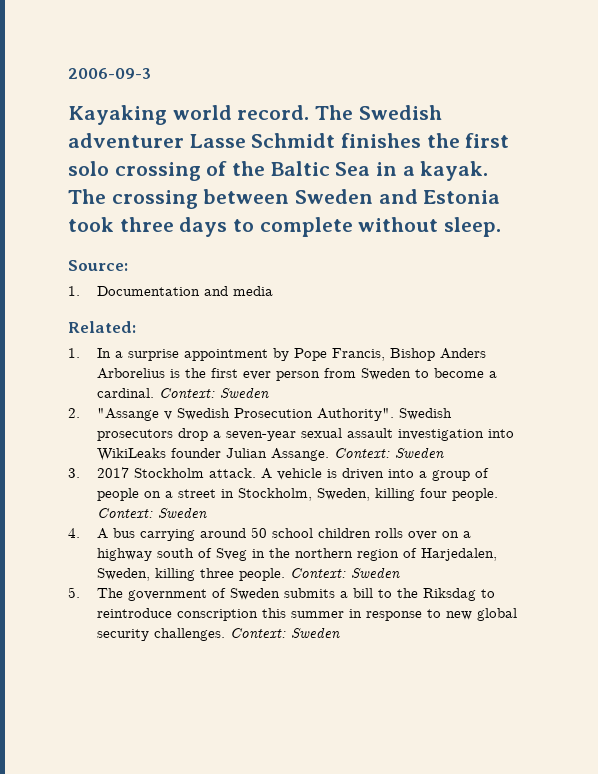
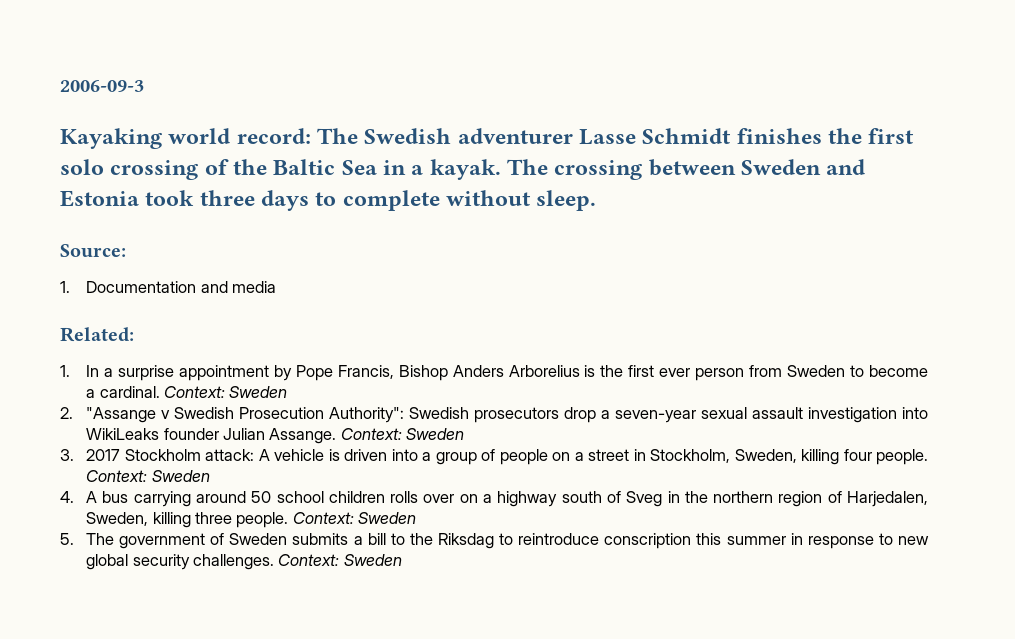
[237,105,310,120] record. -> [236,128,311,144] record:
[316,408,394,421] Authority". -> [329,407,405,423] Authority":
[208,468,256,478] attack. -> [205,449,255,461] attack:

